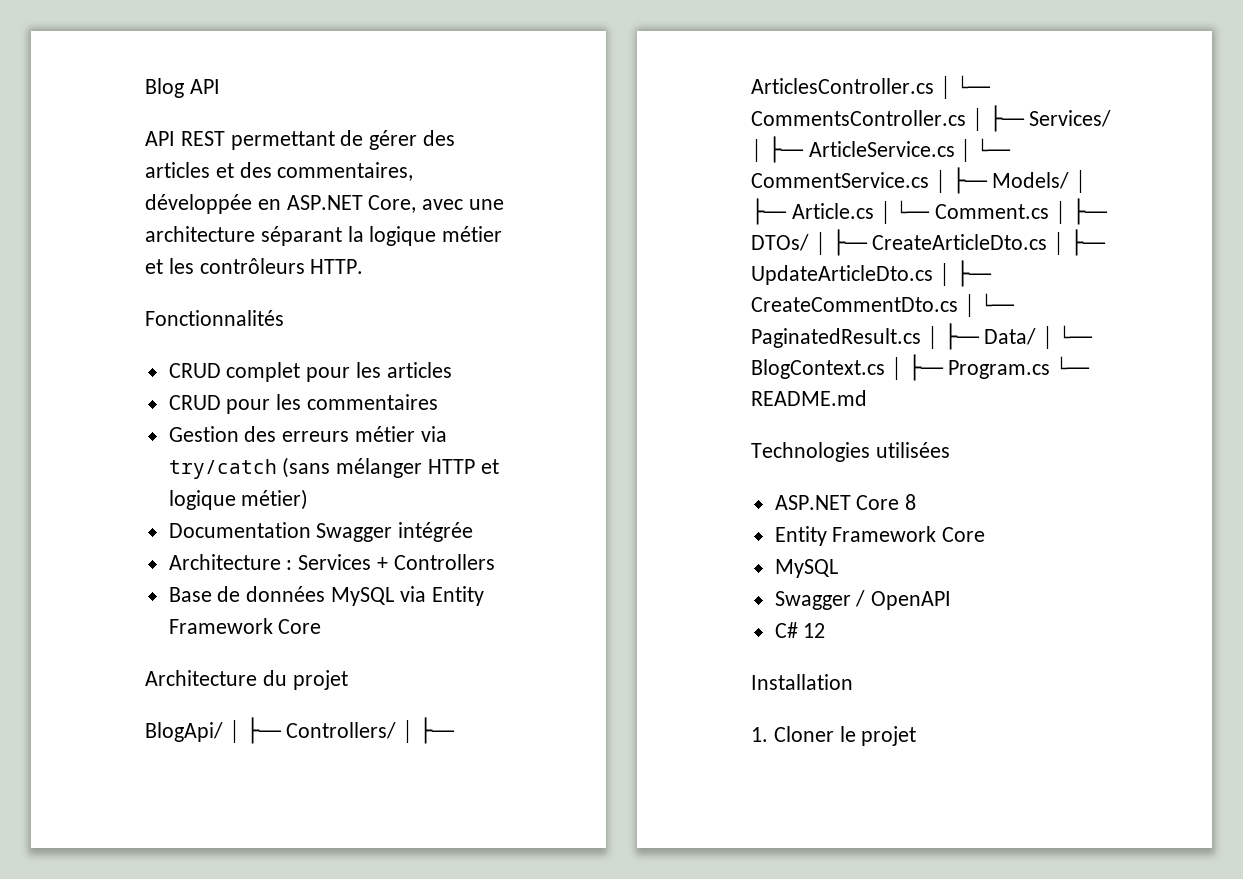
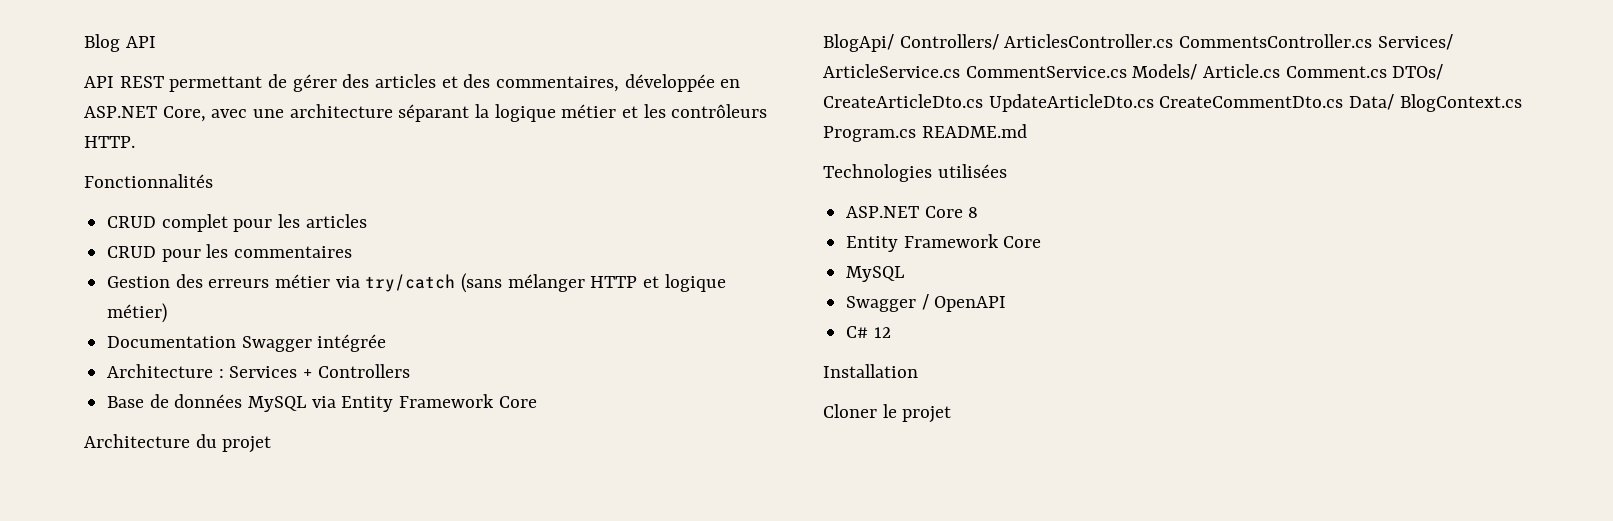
[228,717,456,744] [751,75,991,99] [751,105,1112,132] [751,136,1012,163] [751,167,1087,194] [751,198,1108,225] [751,229,1107,256] [751,260,992,287] [751,293,1015,317] [751,323,1094,350] [751,354,1091,381] │ ├── Controllers/ │ ├── ArticlesController.cs │ └── CommentsController.cs │ ├── Services/ │ ├── ArticleService.cs │ └── CommentService.cs │ ├── Models/ │ ├── Article.cs │ └── Comment.cs │ ├── DTOs/ │ ├── CreateArticleDto.cs │ ├── UpdateArticleDto.cs │ ├── CreateCommentDto.cs │ └── PaginatedResult.cs │ ├── Data/ │ └── BlogContext.cs │ ├── Program.cs └── -> [899,34,1453,50] [823,64,1444,80] [823,94,1522,112] [823,126,916,142] Controllers/ ArticlesController.cs CommentsController.cs Services/ ArticleService.cs CommentService.cs Models/ Article.cs Comment.cs DTOs/ CreateArticleDto.cs UpdateArticleDto.cs CreateCommentDto.cs Data/ BlogContext.cs Program.cs
[751,727,768,742] 1. -> (918, 371) none

